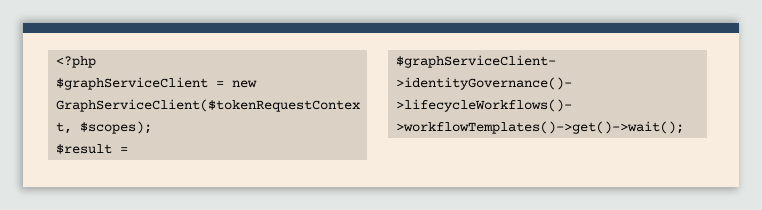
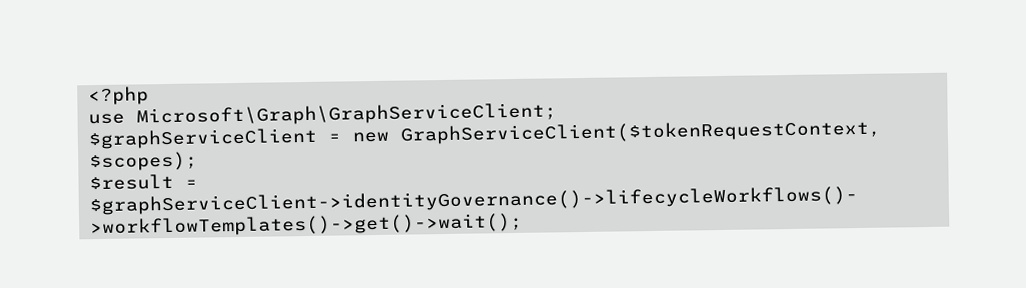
(96, 62) none -> [87,102,557,127] // use Microsoft\Graph\GraphServiceClient;

